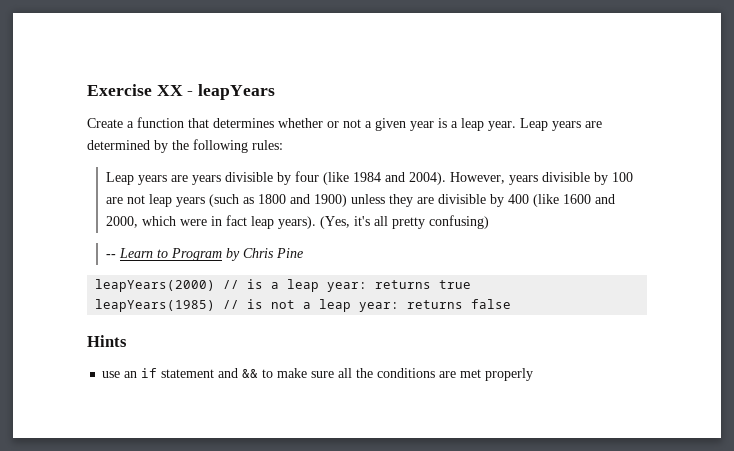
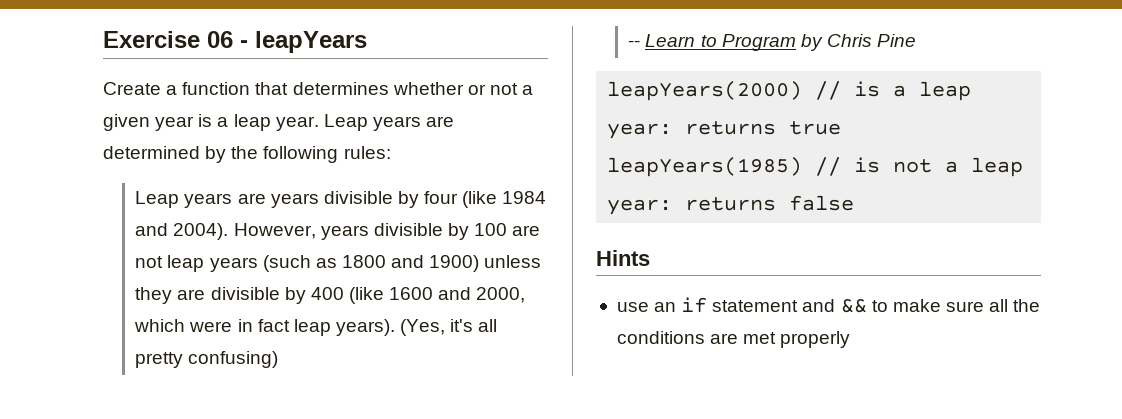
[156,85,183,96] XX -> [207,31,233,48] 06

